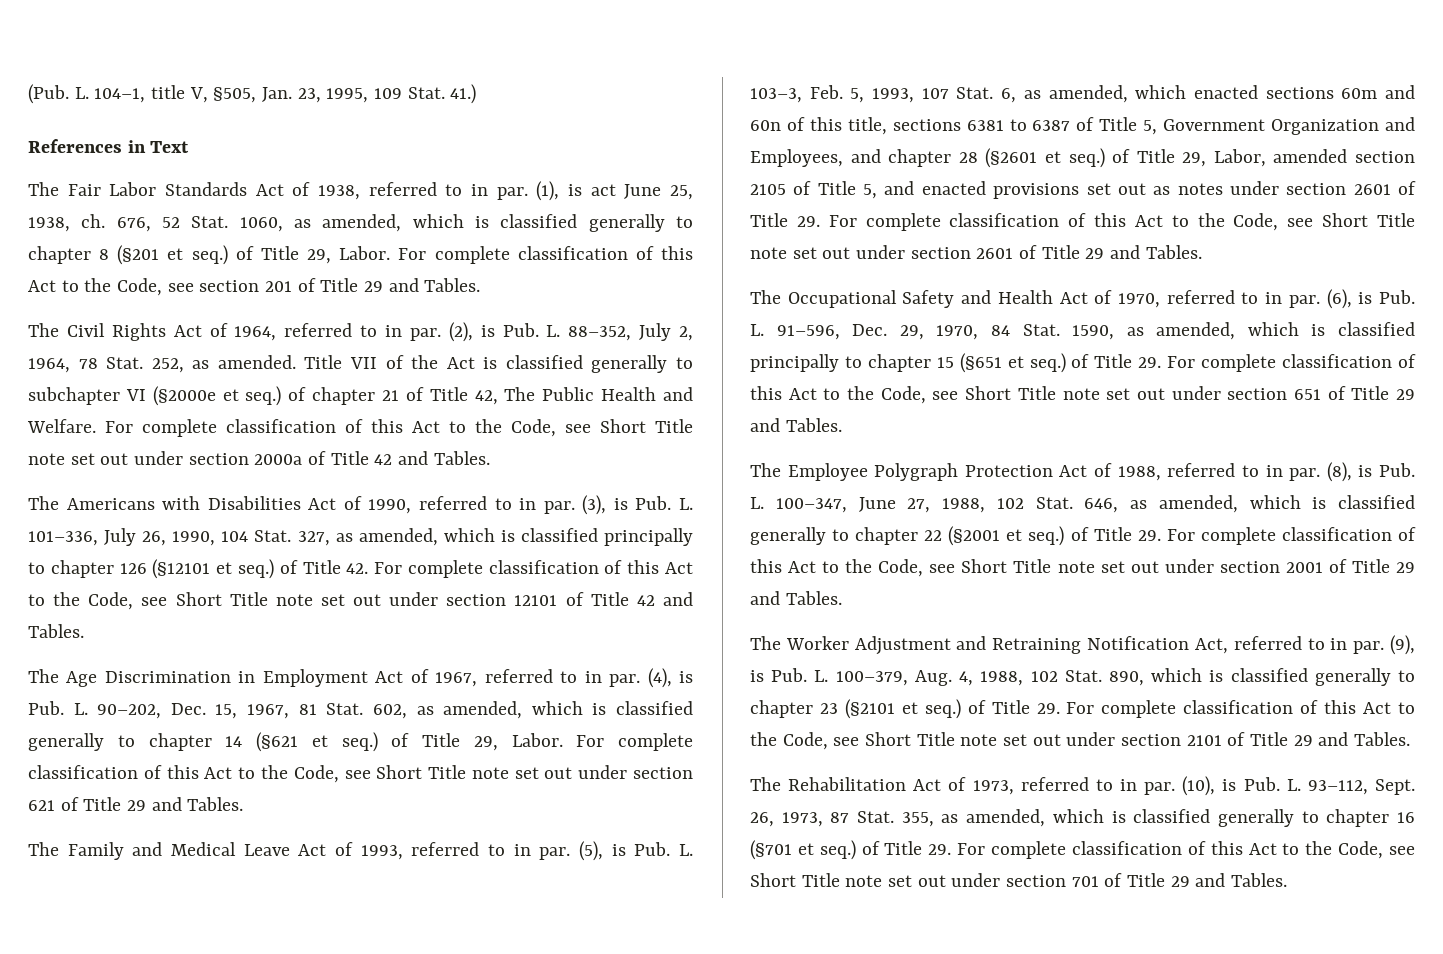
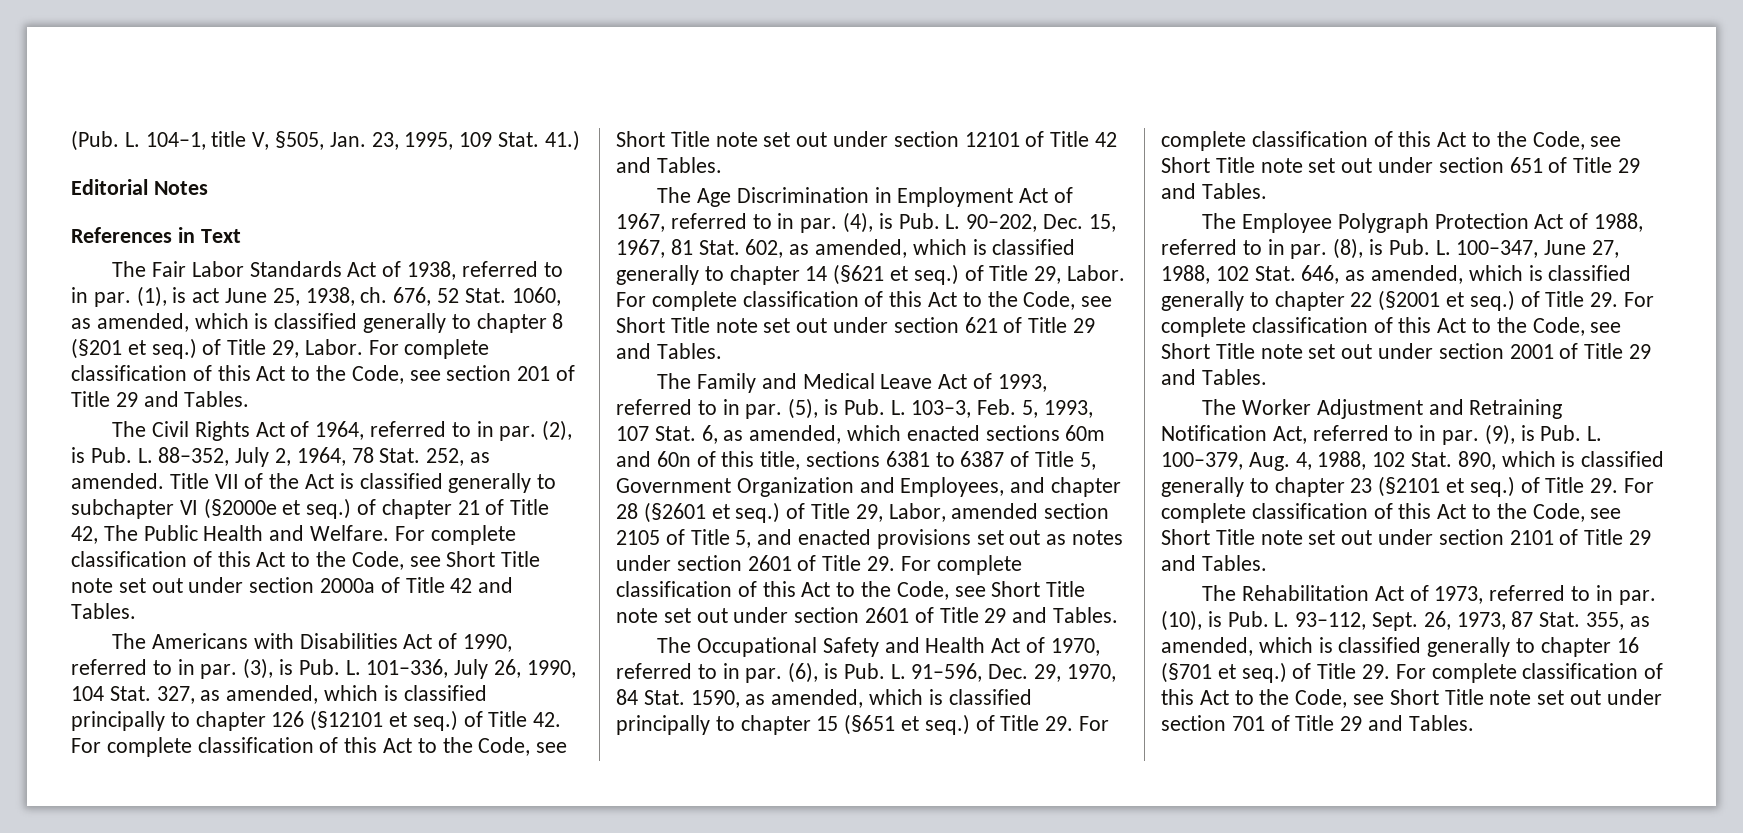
(477, 94) none -> [71,179,208,195] // Editorial Notes

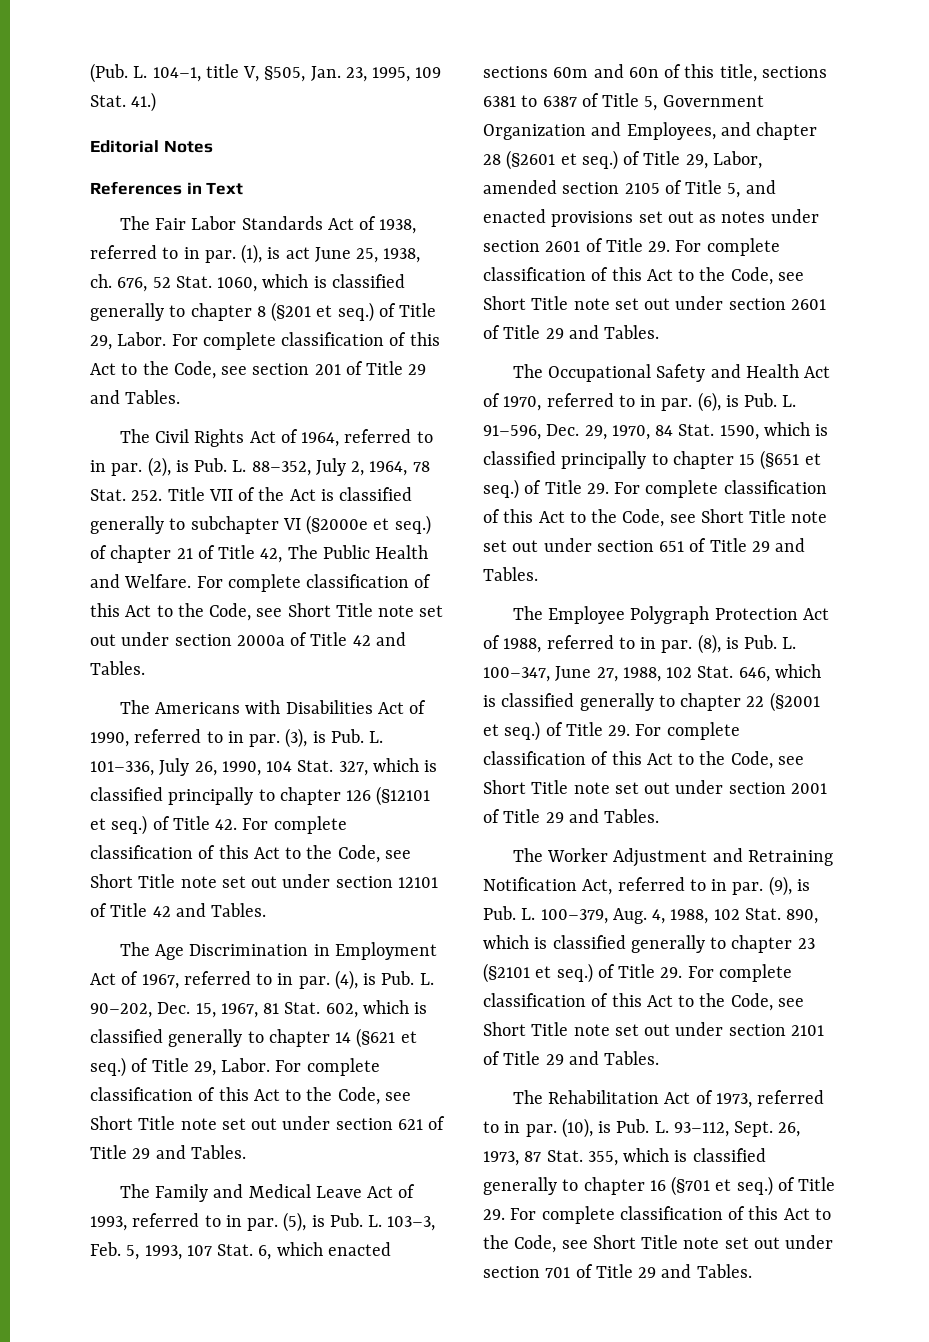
[71,313,189,332] as amended, -> (258, 284) none
[426,448,491,466] [71,473,164,489] 252, as amended. -> [131,490,163,501] 252.
[200,685,319,704] as amended, -> (368, 768) none
[789,239,908,258] as amended, -> (358, 1010) none
[723,425,842,444] as amended, -> (272, 1252) none
[745,689,864,708] as amended, -> (759, 432) none
[1345,265,1464,284] as amended, -> (770, 674) none
[1629,616,1650,627] [1161,637,1253,656] as amended, -> (618, 1158) none

